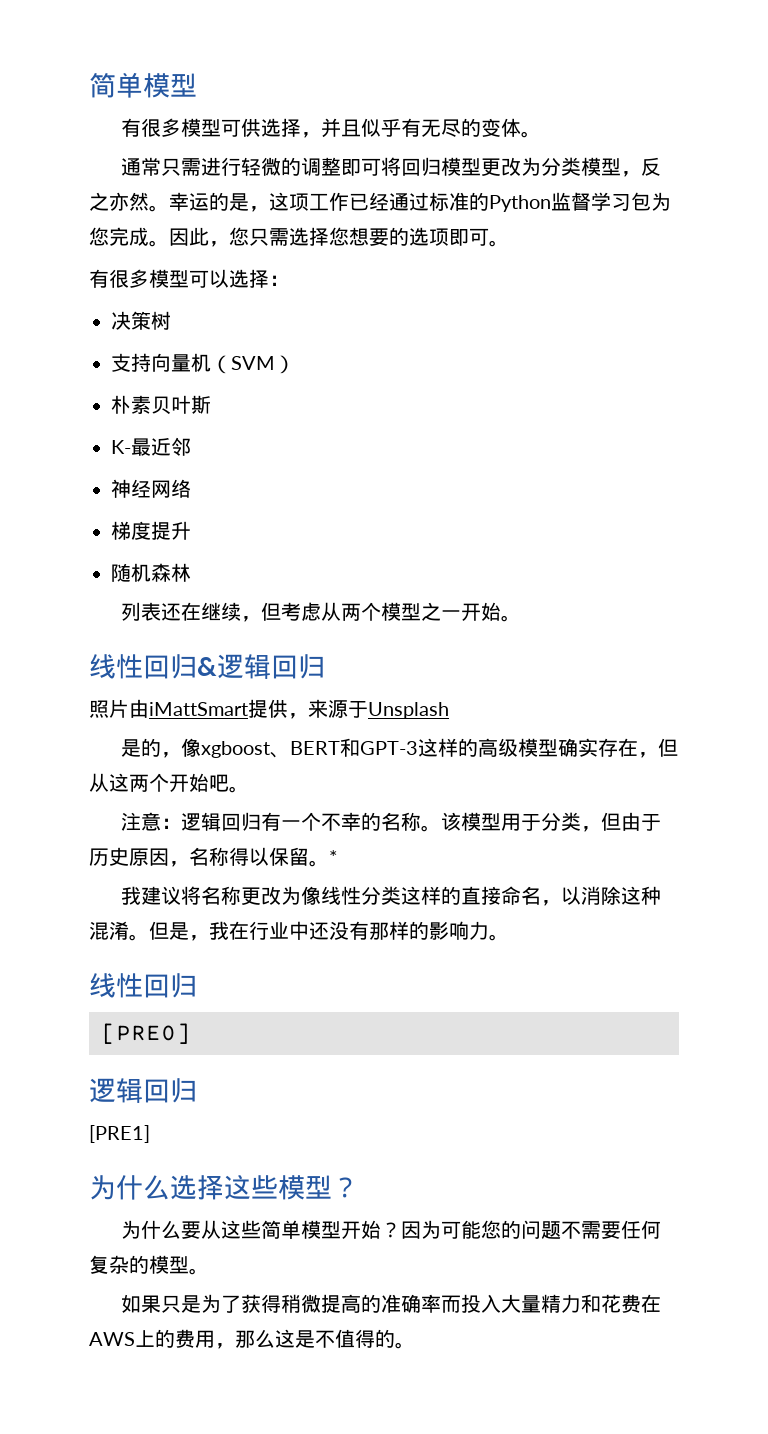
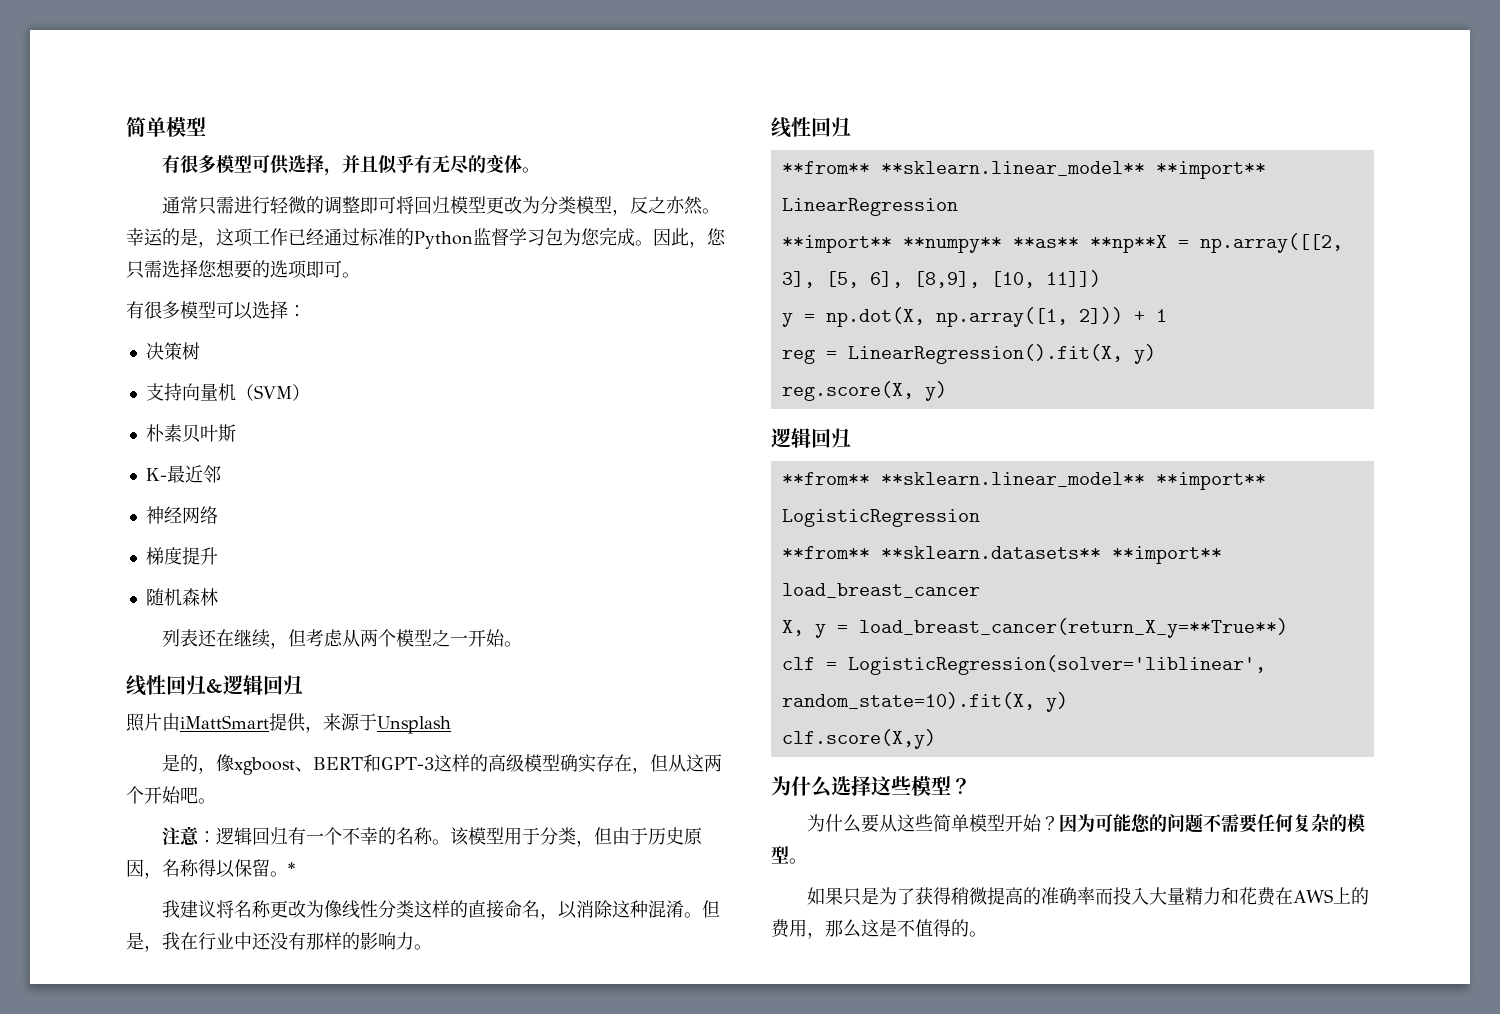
[101,1023,191,1044] [89,1078,197,1103] [89,1125,150,1143] [PRE0] // 逻辑回归 // [PRE1] -> [781,161,1266,179] [781,198,958,216] [781,233,1343,253] [781,270,1101,288] [781,307,1167,327] [781,344,1156,364] [781,381,947,401] [771,428,851,448] [781,472,1266,490] [781,509,980,527] [781,546,1222,564] [781,583,980,598] [781,618,1288,638] [781,655,1266,675] [781,692,1068,712] [781,729,936,749] **from** **sklearn.linear_model** **import** LinearRegression // **import** **numpy** **as** **np**X = np.array([[2, 3], [5, 6], [8,9], [10, 11]]) // y = np.dot(X, np.array([1, 2])) + 1 // reg = LinearRegression().fit(X, y) // reg.score(X, y) // 逻辑回归 // **from** **sklearn.linear_model** **import** LogisticRegression // **from** **sklearn.datasets** **import** load_breast_cancer // X, y = load_breast_cancer(return_X_y=**True**) // clf = LogisticRegression(solver='liblinear', random_state=10).fit(X, y) // clf.score(X,y)

